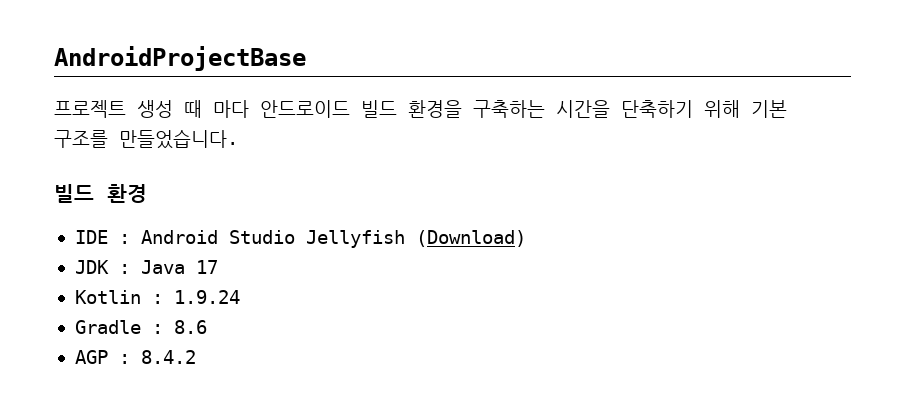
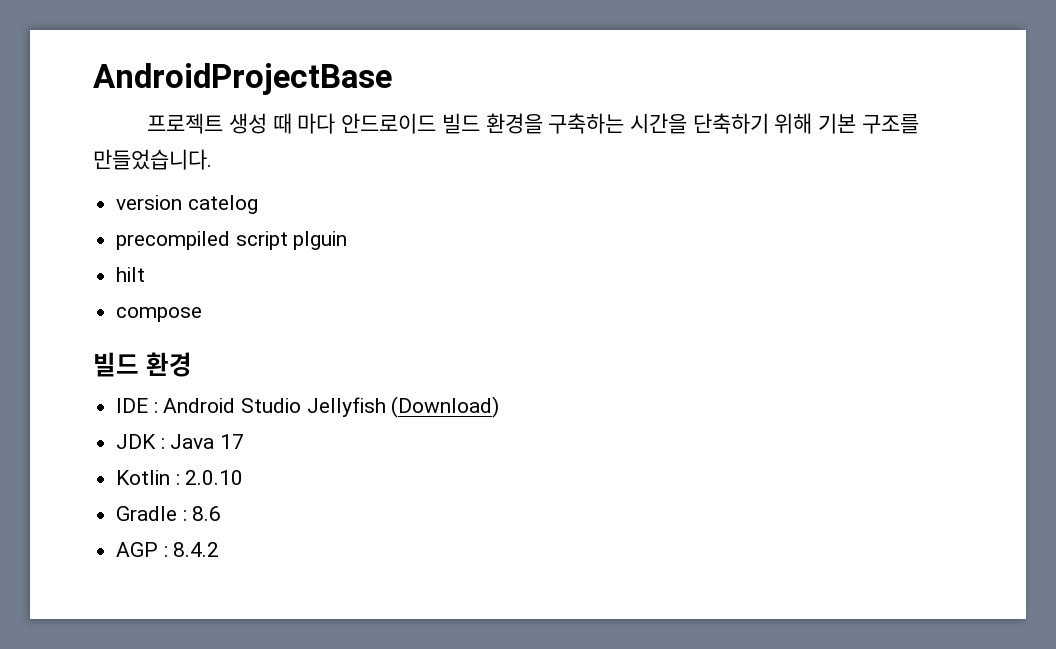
(238, 139) none -> [116,195,258,214] [116,231,348,250] [116,267,146,282] [116,307,203,322] // version catelog // precompiled script plguin // hilt // compose
[173,290,240,304] 1.9.24 -> [185,470,244,485] 2.0.10

